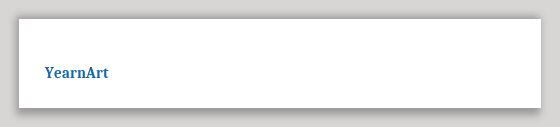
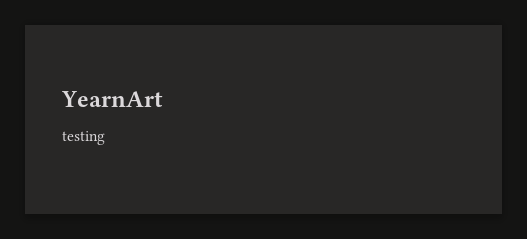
(109, 72) none -> [62,131,105,145] // testing

